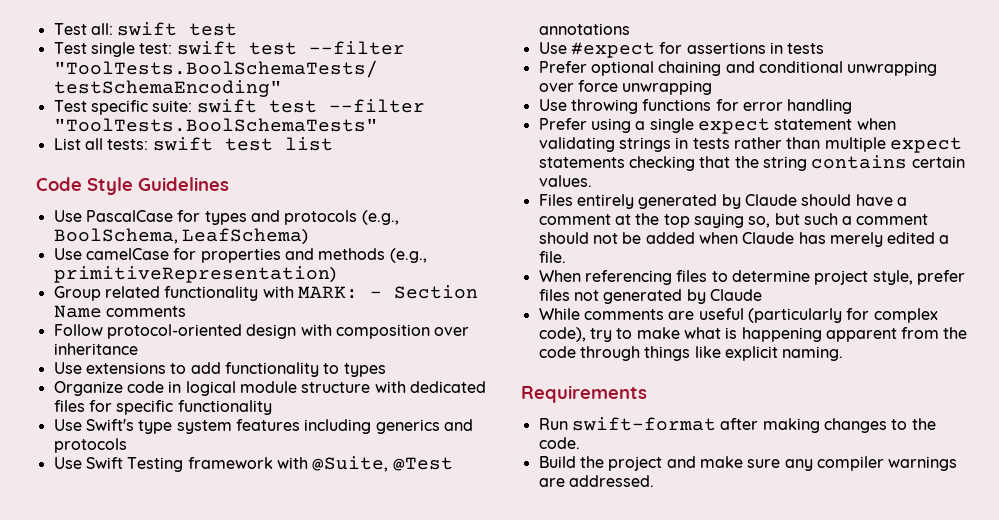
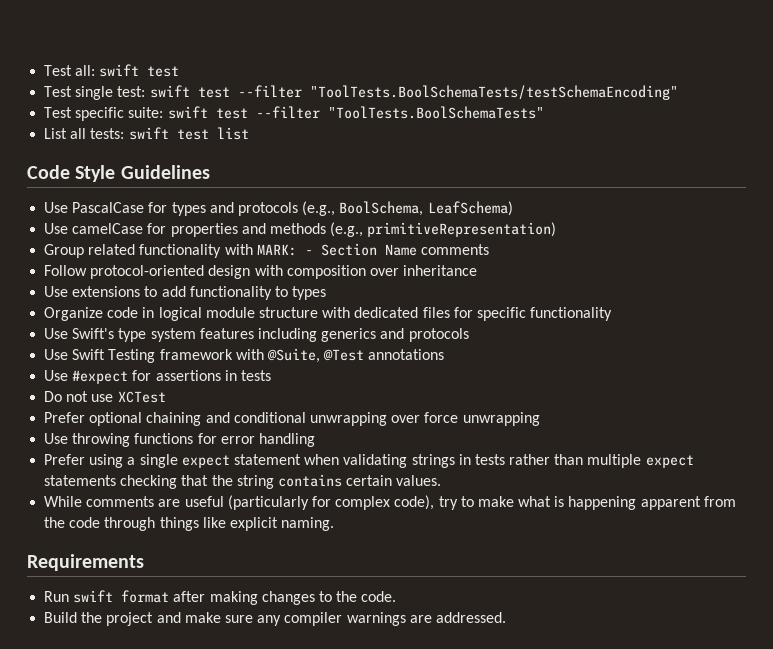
(825, 48) none -> [44,391,166,403] // Do not use XCTest
[538,194,907,209] [538,213,929,228] [538,232,950,247] [538,251,566,263] [538,270,965,285] [538,289,762,304] // Files entirely generated by Claude should have a comment at the top saying so, but such a comment should not be added when Claude has merely edited a file. // When referencing files to determine project style, prefer files not generated by Claude -> (442, 480) none
[571,417,716,431] swift-format -> [73,590,170,603] swift format

